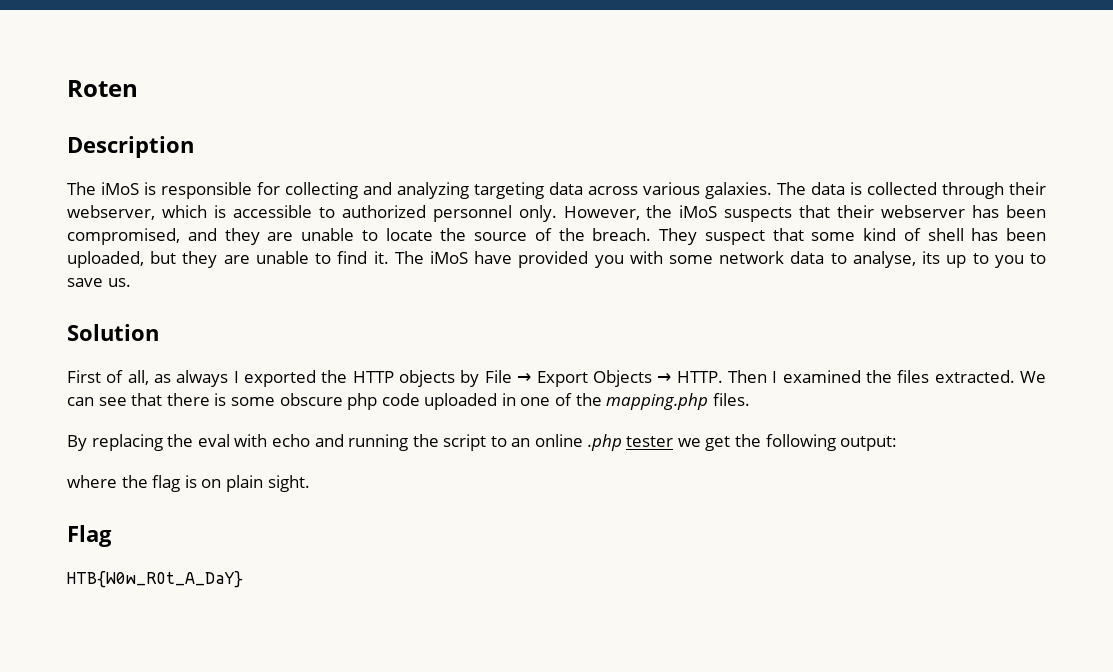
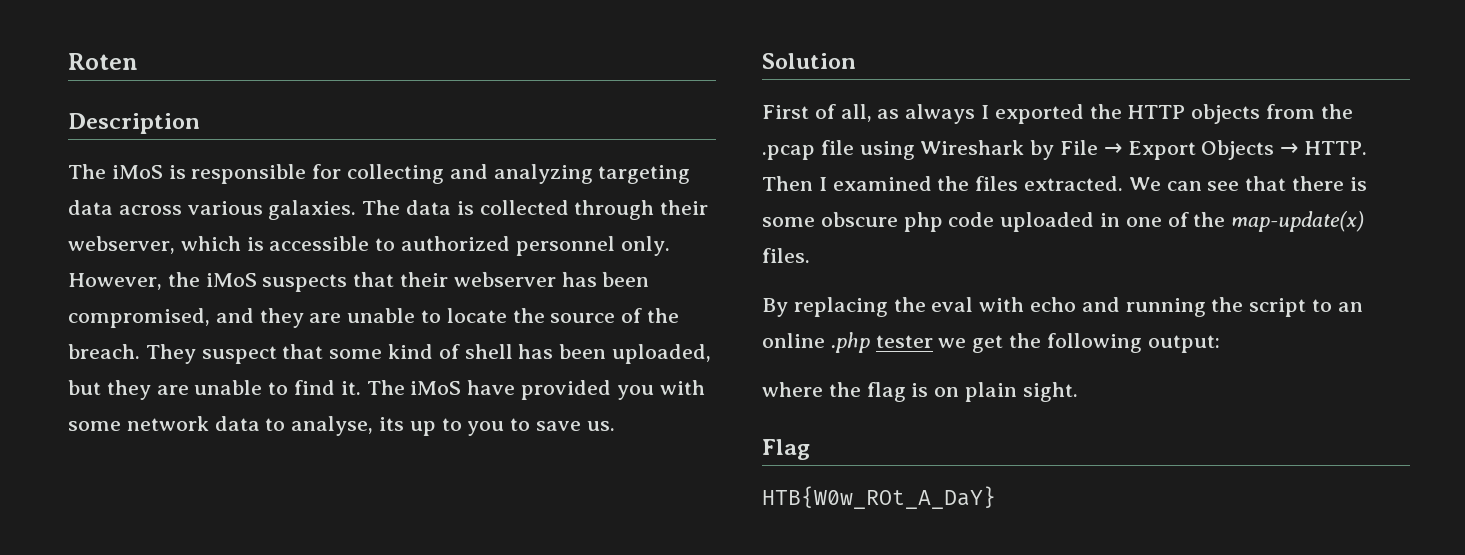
(456, 378) none -> [1266,104,1353,119] [762,140,1025,160] from the .pcap file using Wireshark
[606,393,709,410] mapping.php -> [1231,211,1365,232] map-update(x)

